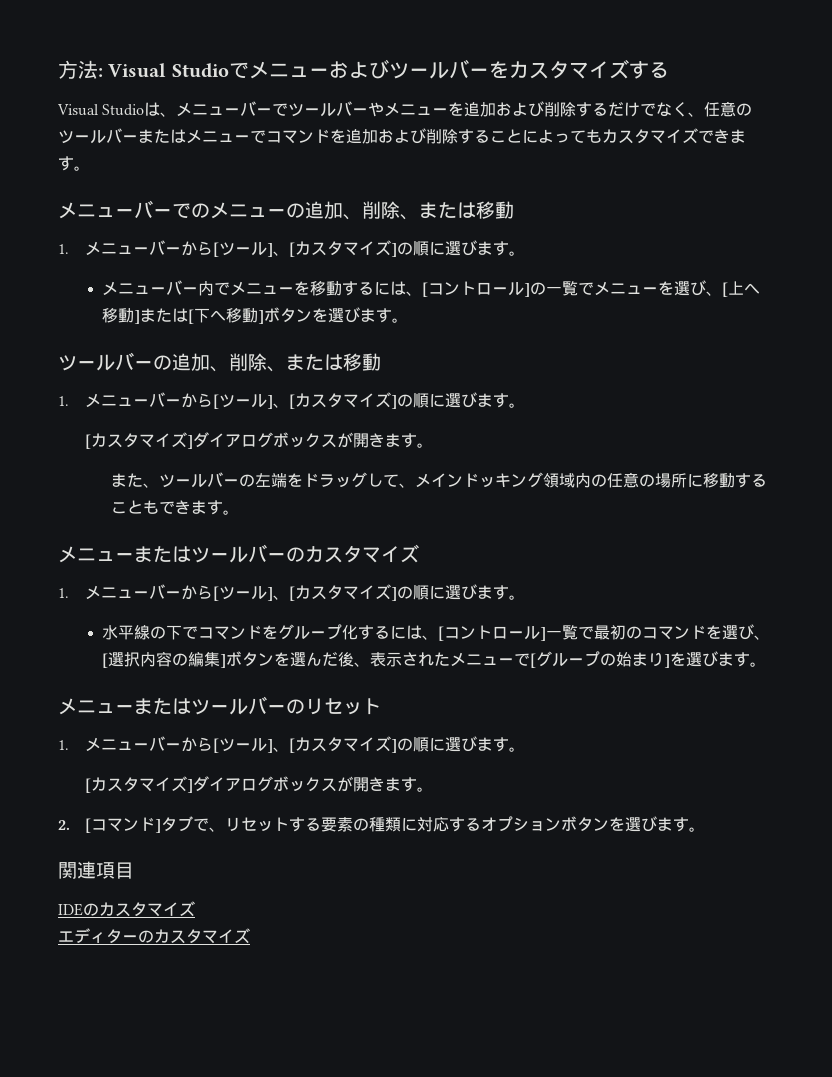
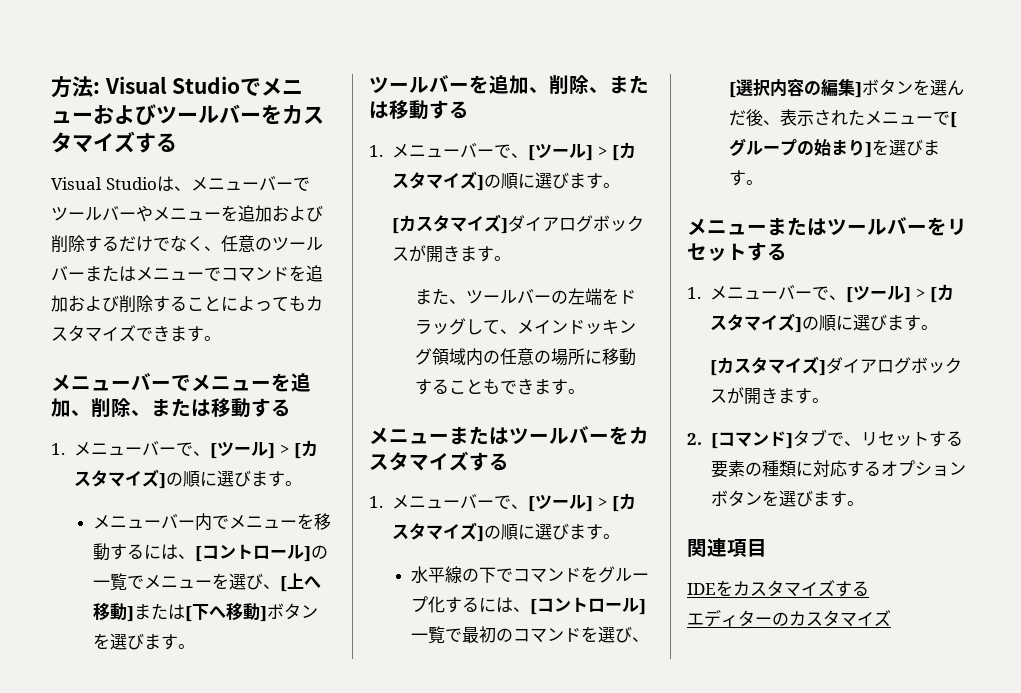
[191,201,514,220] [58,240,289,257] のメニューの追加、削除、または移動 // 1.メニューバーから[ツール]、 -> [191,373,311,392] [51,398,291,418] [51,441,290,459] メニューを追加、削除、または移動する // 1.メニューバーで、[ツール] >
[153,353,381,372] [58,392,289,409] の追加、削除、または移動 // 1.メニューバーから[ツール]、 -> [469,75,649,95] [369,100,469,120] [369,143,608,161] を追加、削除、または移動する // 1.メニューバーで、[ツール] >
[286,544,419,563] [58,584,289,601] のカスタマイズ // 1.メニューバーから[ツール]、 -> [609,426,649,445] [369,451,509,471] [369,494,608,512] をカスタマイズする // 1.メニューバーで、[ツール] >
[286,698,381,715] [58,736,289,753] のリセット // 1.メニューバーから[ツール]、 -> [927,217,967,236] [687,242,787,261] [687,285,926,303] をリセットする // 1.メニューバーで、[ツール] >
[83,901,195,917] のカスタマイズ -> [716,580,869,597] をカスタマイズする

